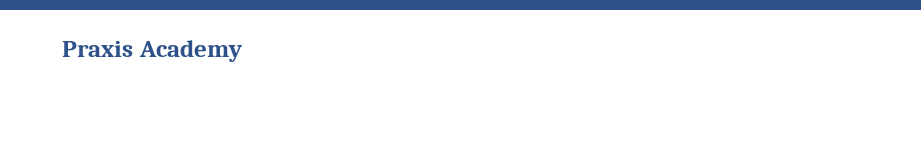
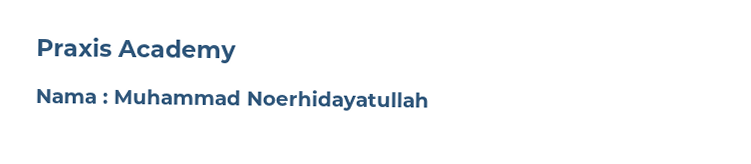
(243, 51) none -> [35,88,429,112] // Nama : Muhammad Noerhidayatullah

